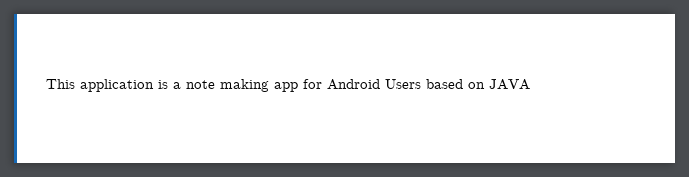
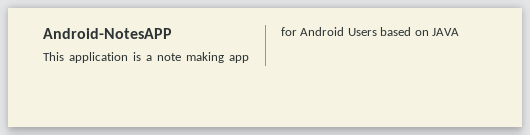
(46, 84) none -> [43,28,172,39] Android-NotesAPP //

